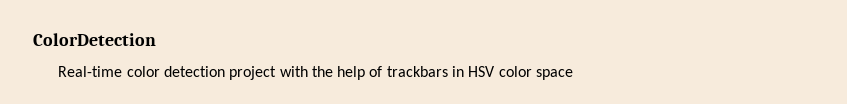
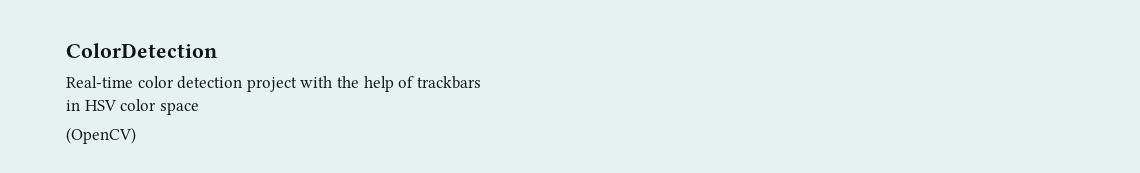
(448, 71) none -> (481, 82) //
(574, 74) none -> [66,127,136,144] // (OpenCV)

